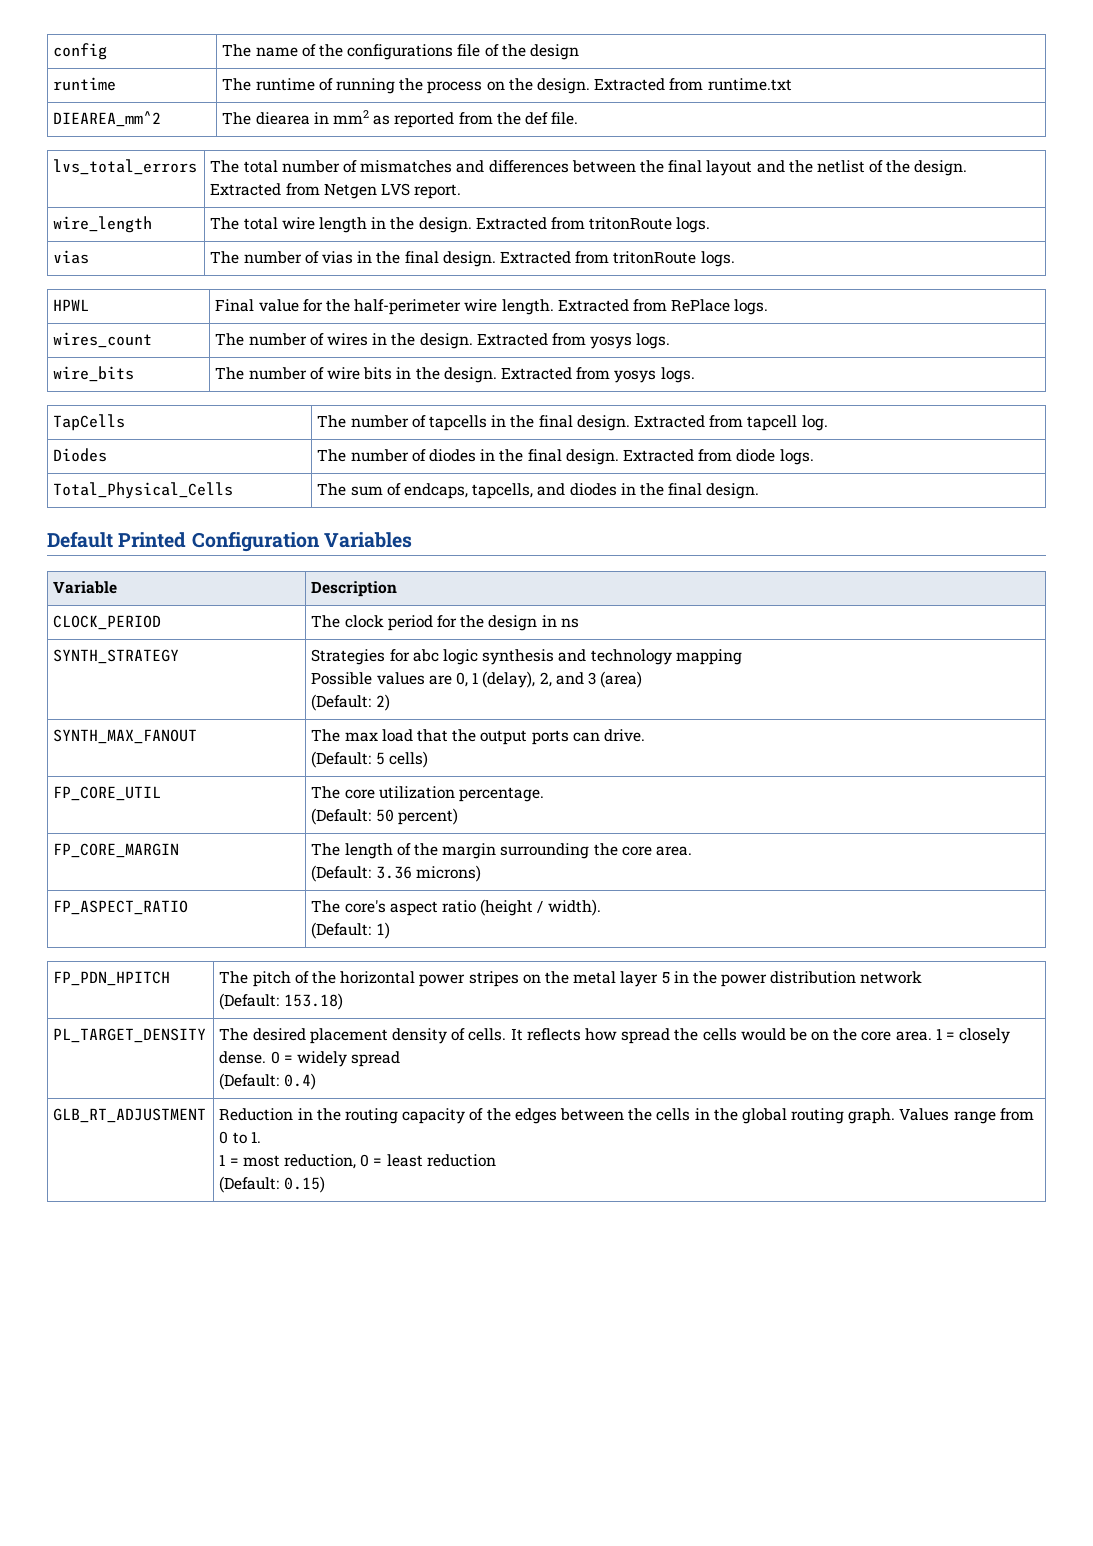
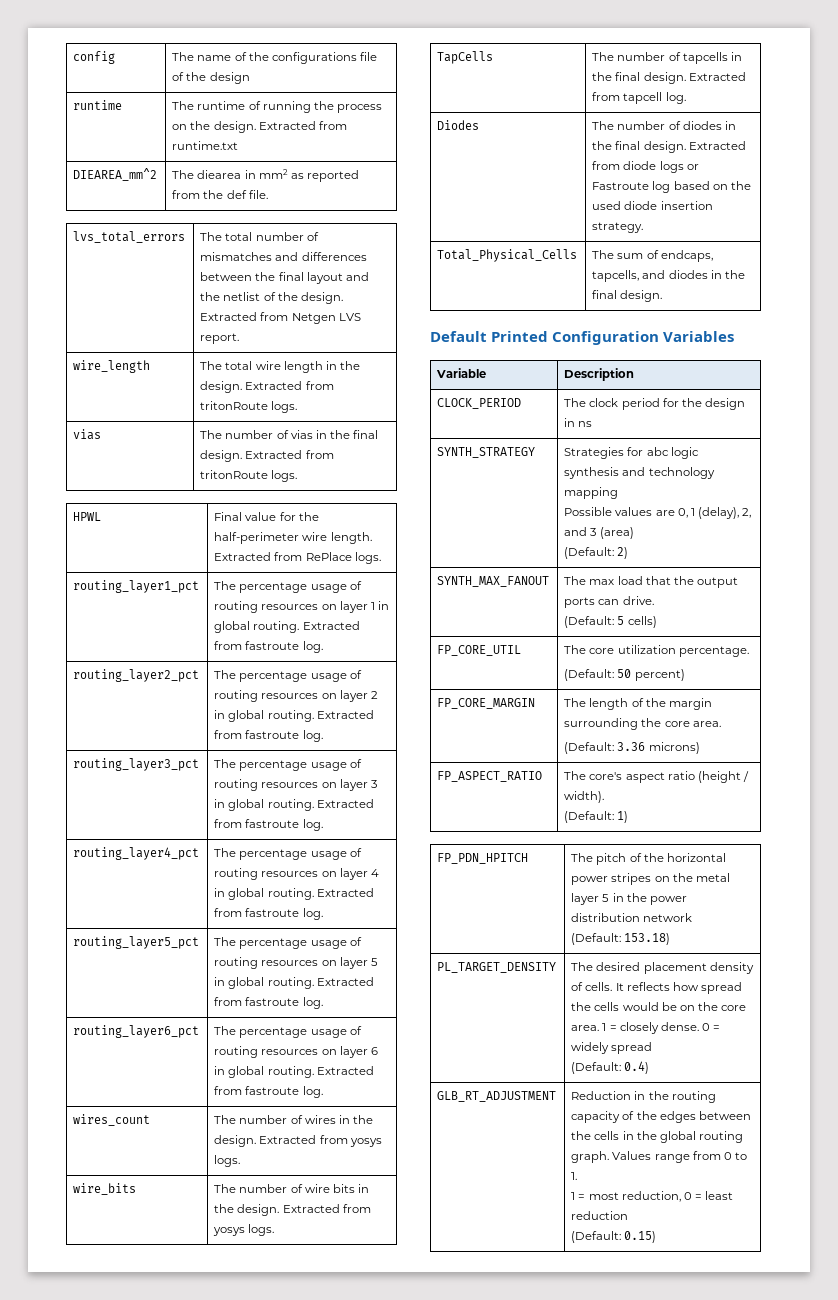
(769, 307) none -> [73,580,200,593] [214,581,362,593] [214,601,389,613] [214,621,360,633] [214,641,323,653] [73,669,200,682] [214,670,362,682] [214,690,378,702] [214,710,374,722] [214,730,323,742] [73,758,200,771] [214,759,362,771] [214,779,377,791] [214,799,374,811] [214,819,323,831] [73,847,200,860] [214,848,362,860] [214,868,379,880] [214,888,374,900] [214,908,323,920] [73,936,200,949] [214,937,362,949] [214,957,378,969] [214,977,374,989] [214,997,323,1009] [73,1025,200,1038] [214,1026,362,1038] [214,1046,378,1058] [214,1066,374,1078] [214,1086,323,1098] // routing_layer1_pct | The percentage usage of routing resources on layer 1 in global routing. Extracted from fastroute log. // routing_layer2_pct | The percentage usage of routing resources on layer 2 in global routing. Extracted from fastroute log. // routing_layer3_pct | The percentage usage of routing resources on layer 3 in global routing. Extracted from fastroute log. // routing_layer4_pct | The percentage usage of routing resources on layer 4 in global routing. Extracted from fastroute log. // routing_layer5_pct | The percentage usage of routing resources on layer 5 in global routing. Extracted from fastroute log. // routing_layer6_pct | The percentage usage of routing resources on layer 6 in global routing. Extracted from fastroute log.
[779,449,814,465] logs. -> [659,161,699,173] [592,181,751,193] [592,201,713,210] [592,222,644,233] logs or Fastroute log based on the used diode insertion strategy.

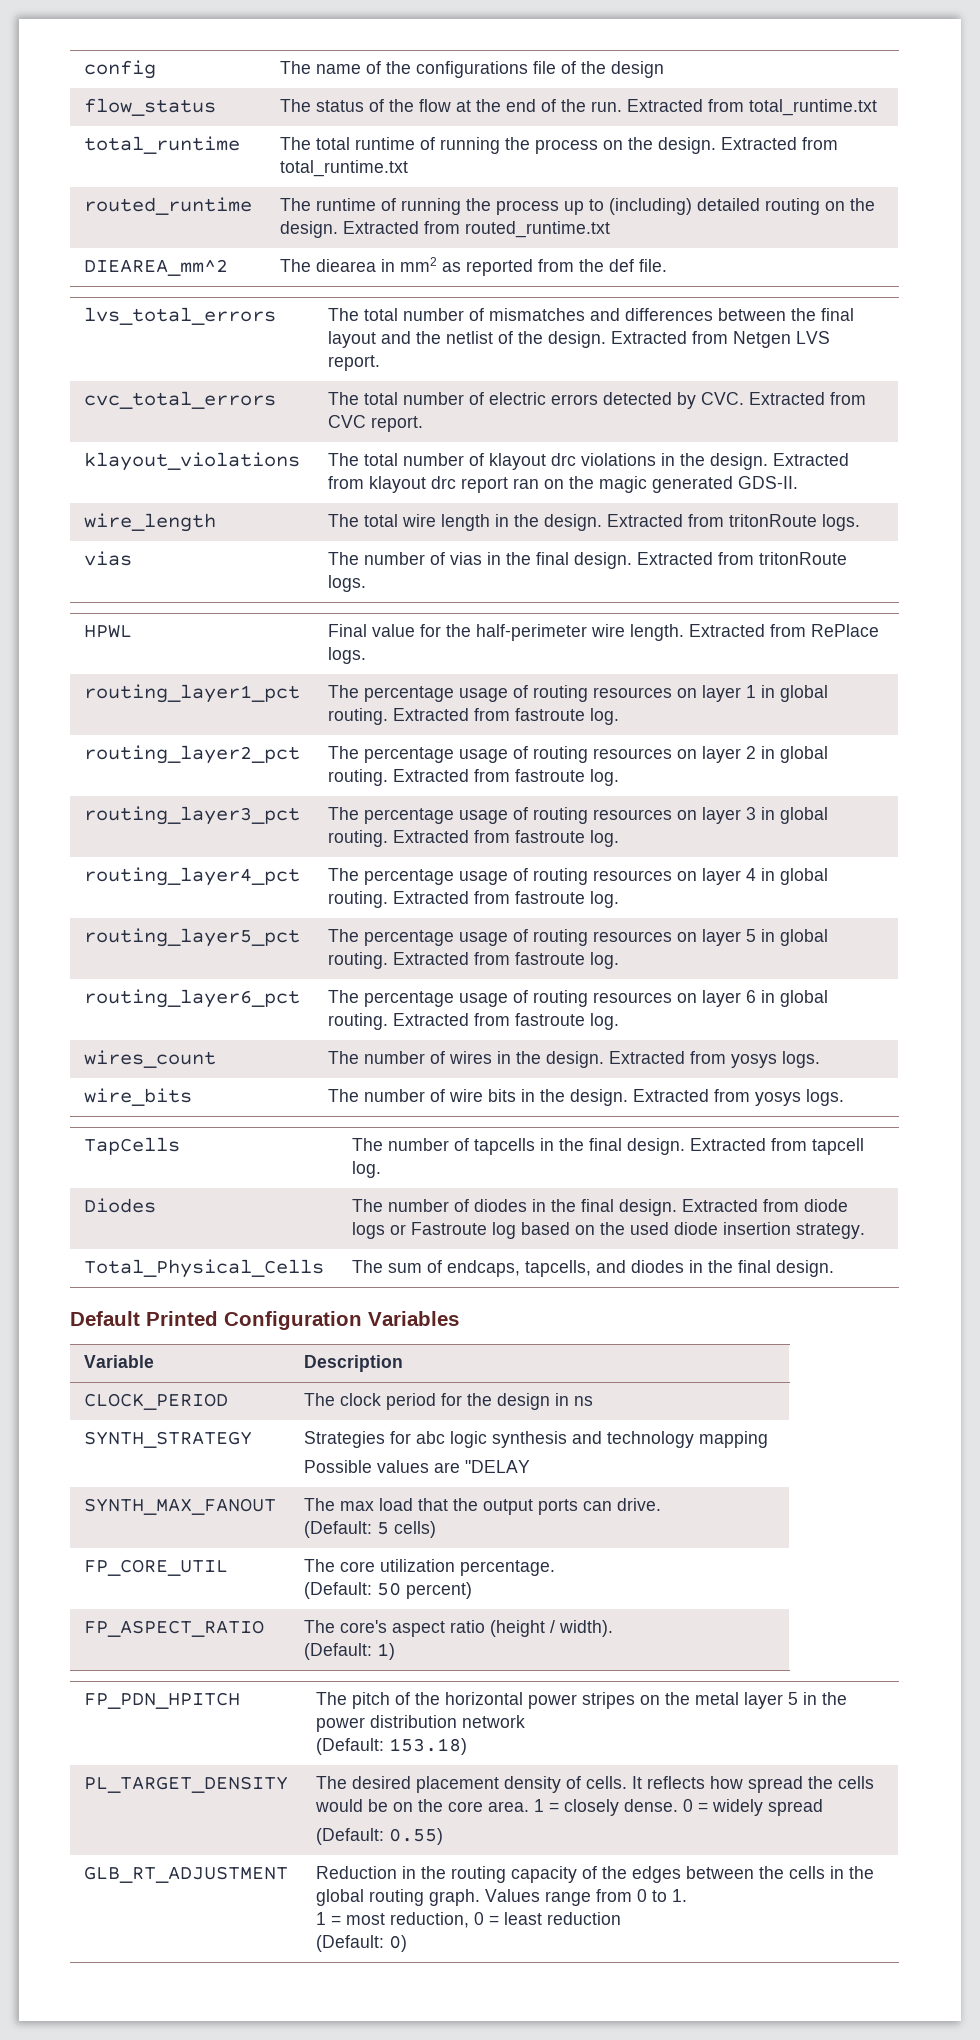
[73,100,123,110] [172,101,195,110] runtime | The -> [83,98,216,116] [279,99,877,116] [83,136,240,154] [279,137,350,150] flow_status | The status of the flow at the end of the run. Extracted from total_runtime.txt // total_runtime | The total
[172,141,239,150] runtime.txt -> [279,160,408,177] [83,197,252,215] [279,198,875,215] [279,221,610,238] total_runtime.txt // routed_runtime | The runtime of running the process up to (including) detailed routing on the design. Extracted from routed_runtime.txt
(240, 338) none -> [83,391,276,409] [327,392,866,409] [327,415,423,432] [83,452,300,471] [327,453,849,470] [327,476,798,493] // cvc_total_errors | The total number of electric errors detected by CVC. Extracted from CVC report. // klayout_violations | The total number of klayout drc violations in the design. Extracted from klayout drc report ran on the magic generated GDS-II.
[677,507,752,519] [564,527,634,539] [564,547,629,559] 0, 1 (delay), 2, and 3 (area) // (Default: 2) -> [464,1460,530,1473] "DELAY
[437,698,536,709] [564,698,712,710] [564,718,721,730] [564,742,700,754] // FP_CORE_MARGIN | The length of the margin surrounding the core area. // (Default: 3.36 microns) -> (472, 1590) none
[624,1061,650,1074] 0.4) -> [388,1828,443,1845] 0.55)
[624,1231,657,1243] 0.15) -> [388,1935,407,1952] 0)

